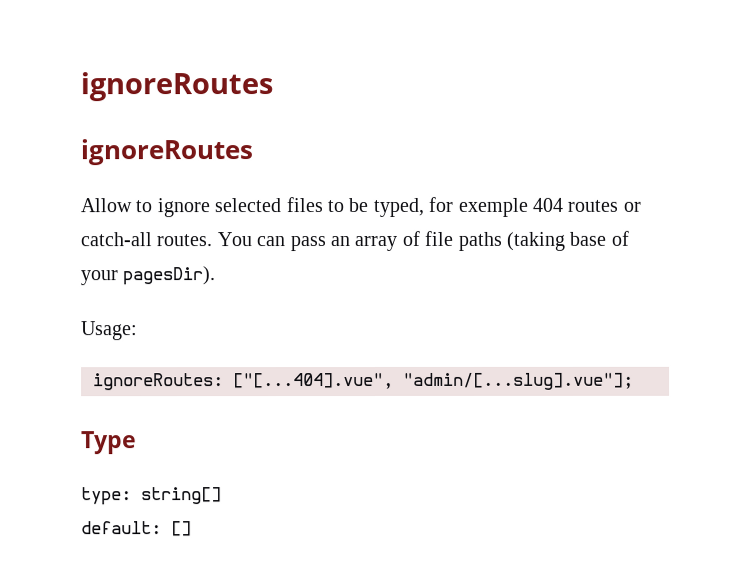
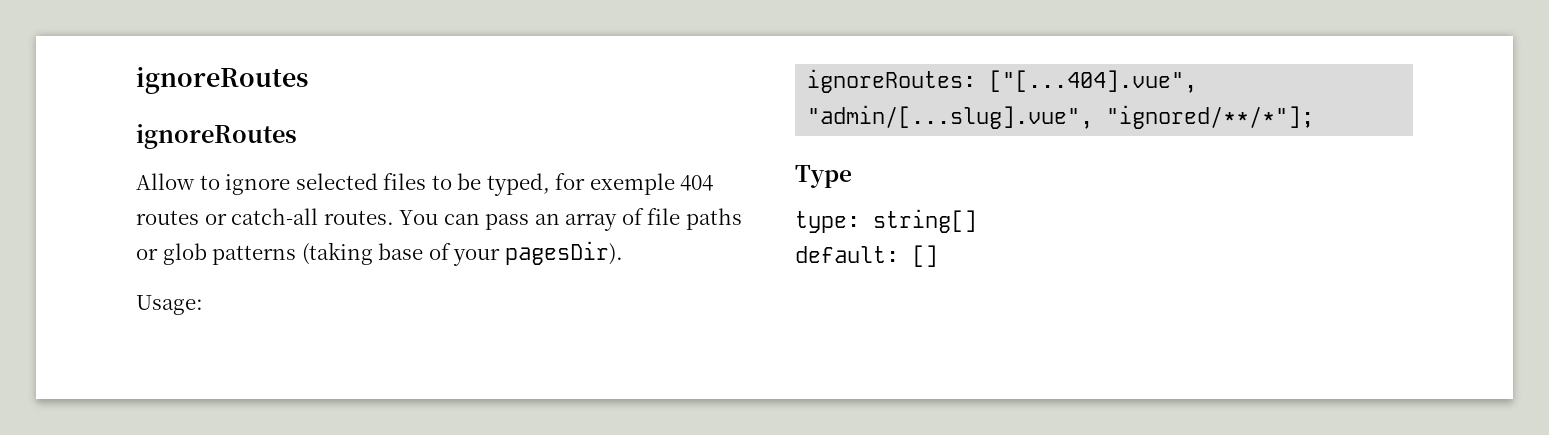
(502, 241) none -> [136,243,297,265] or glob patterns
[403,372,634,390] "admin/[...slug].vue"]; -> [807,105,1315,129] "admin/[...slug].vue", "ignored/**/*"];

